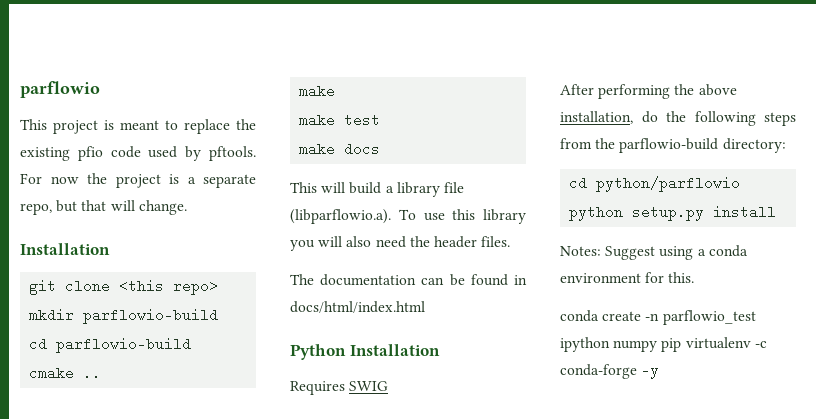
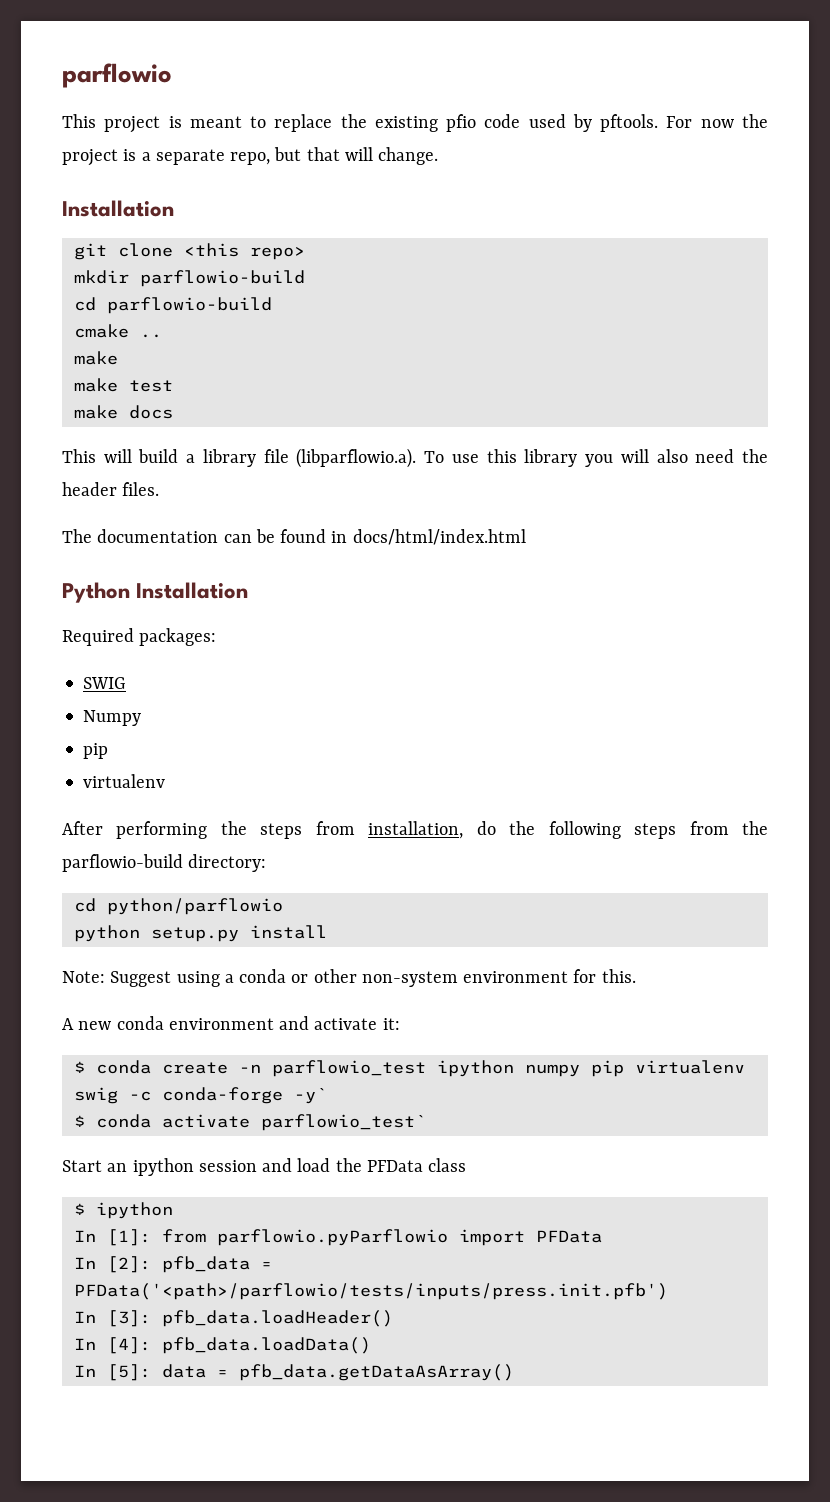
[290,381,345,395] Requires -> [62,628,217,646] Required packages: //
(389, 386) none -> [83,710,142,726] [83,743,109,759] [83,774,166,788] // Numpy // pip // virtualenv
[698,84,737,96] above -> [260,821,355,839] steps from
[560,246,601,256] Notes: -> [62,971,105,983] Note:
(748, 251) none -> [291,969,458,987] or other non-system
(695, 277) none -> [62,1016,400,1030] [73,1061,85,1073] A new conda environment and activate it: // $
(751, 343) none -> [73,1087,118,1104] swig
[641,363,660,379] -y -> [293,1088,327,1104] [73,1114,426,1131] [62,1158,467,1176] [73,1202,173,1219] [73,1229,602,1246] [73,1256,272,1273] [73,1283,668,1300] [73,1310,393,1327] [73,1337,371,1354] [73,1364,514,1381] -y` // $ conda activate parflowio_test` // Start an ipython session and load the PFData class // $ ipython // In [1]: from parflowio.pyParflowio import PFData // In [2]: pfb_data = PFData('<path>/parflowio/tests/inputs/press.init.pfb') // In [3]: pfb_data.loadHeader() // In [4]: pfb_data.loadData() // In [5]: data = pfb_data.getDataAsArray()

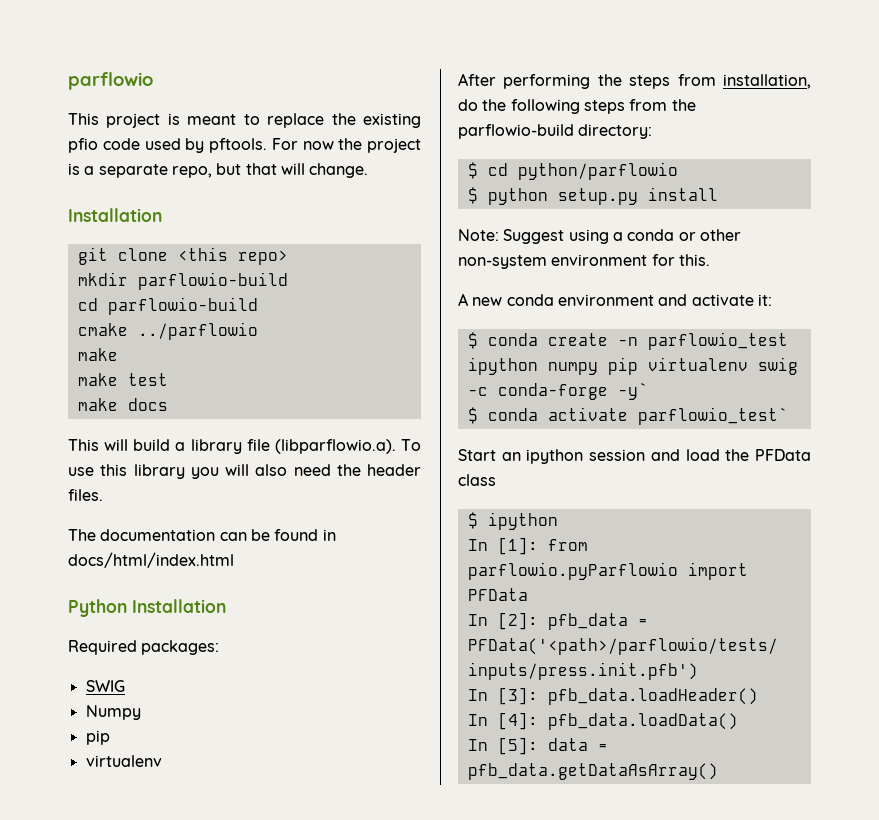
[139,334,162,338] .. -> [137,322,258,340] ../parflowio
(267, 863) none -> [467,162,478,179] $
(283, 906) none -> [467,187,478,204] $

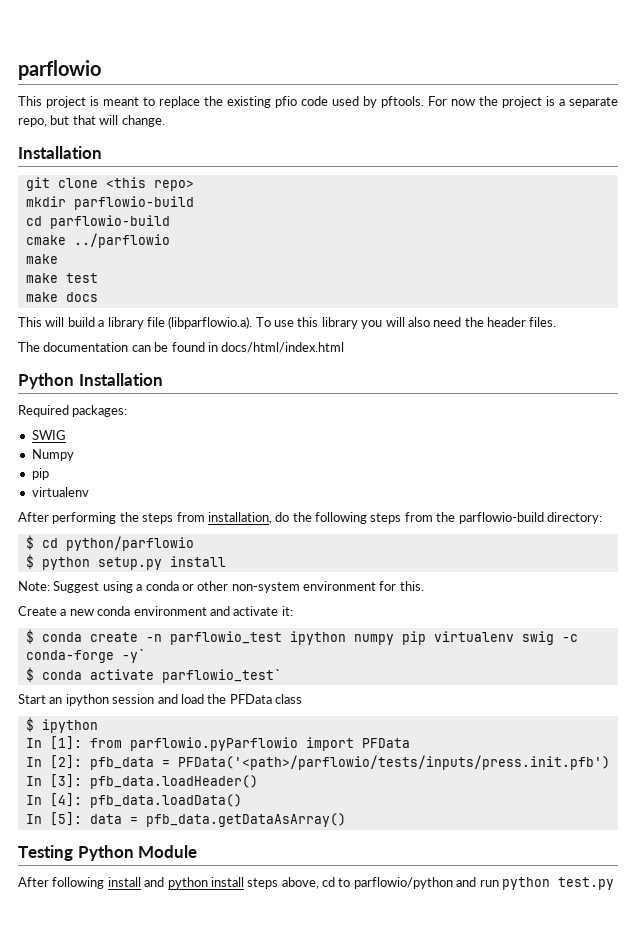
[458,293,468,306] A -> [18,606,67,616] Create a
(718, 771) none -> [18,845,198,861] [18,877,614,890] // Testing Python Module // After following install and python install steps above, cd to parflowio/python and run python test.py

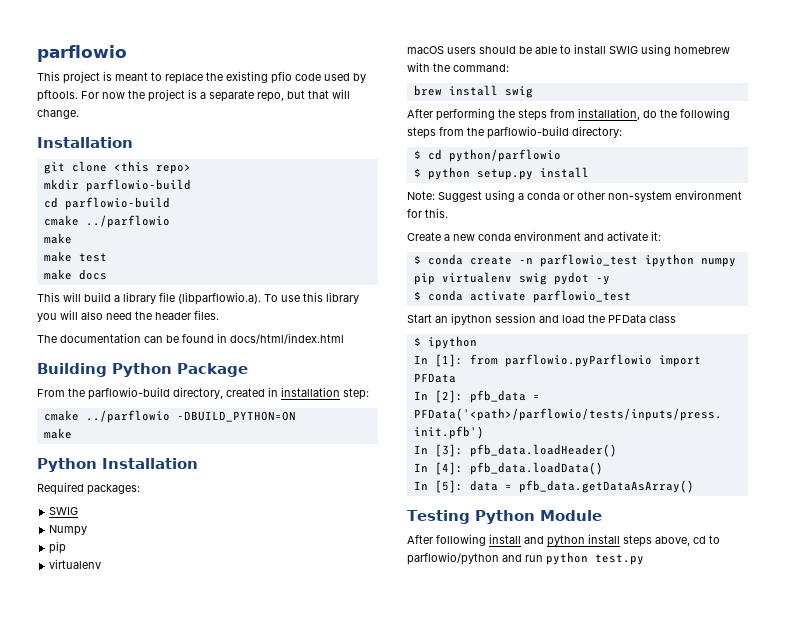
(345, 347) none -> [37,363,248,377] [37,387,369,400] [43,410,296,423] [43,428,72,439] // Building Python Package // From the parflowio-build directory, created in installation step: // cmake ../parflowio -DBUILD_PYTHON=ON // make
(89, 492) none -> [407,44,730,56] [407,62,509,72] [413,85,533,98] // macOS users should be able to install SWIG using homebrew with the command: // brew install swig
[561,634,578,642] [25,649,146,663] -c conda-forge -y` -> [553,272,610,285] pydot -y
[161,669,282,683] parflowio_test` -> [532,290,631,303] parflowio_test

